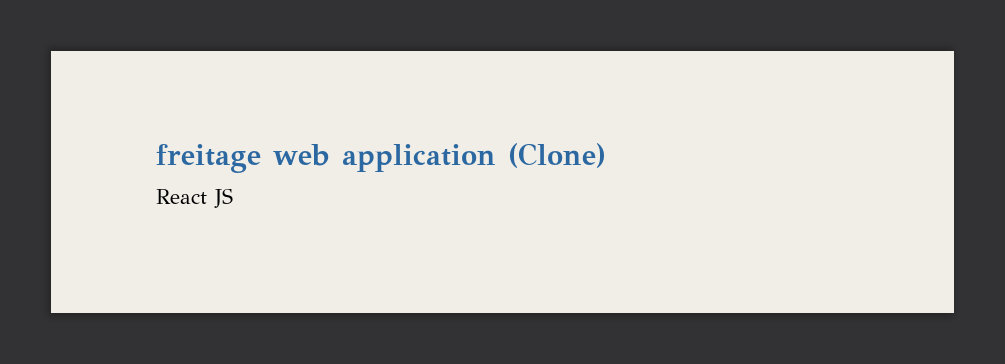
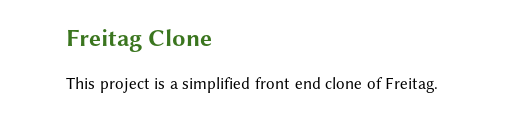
[156,143,606,173] [156,188,233,208] freitage web application (Clone) // React JS -> [66,29,213,52] [66,77,439,93] Freitag Clone // This project is a simplified front end clone of Freitag.

